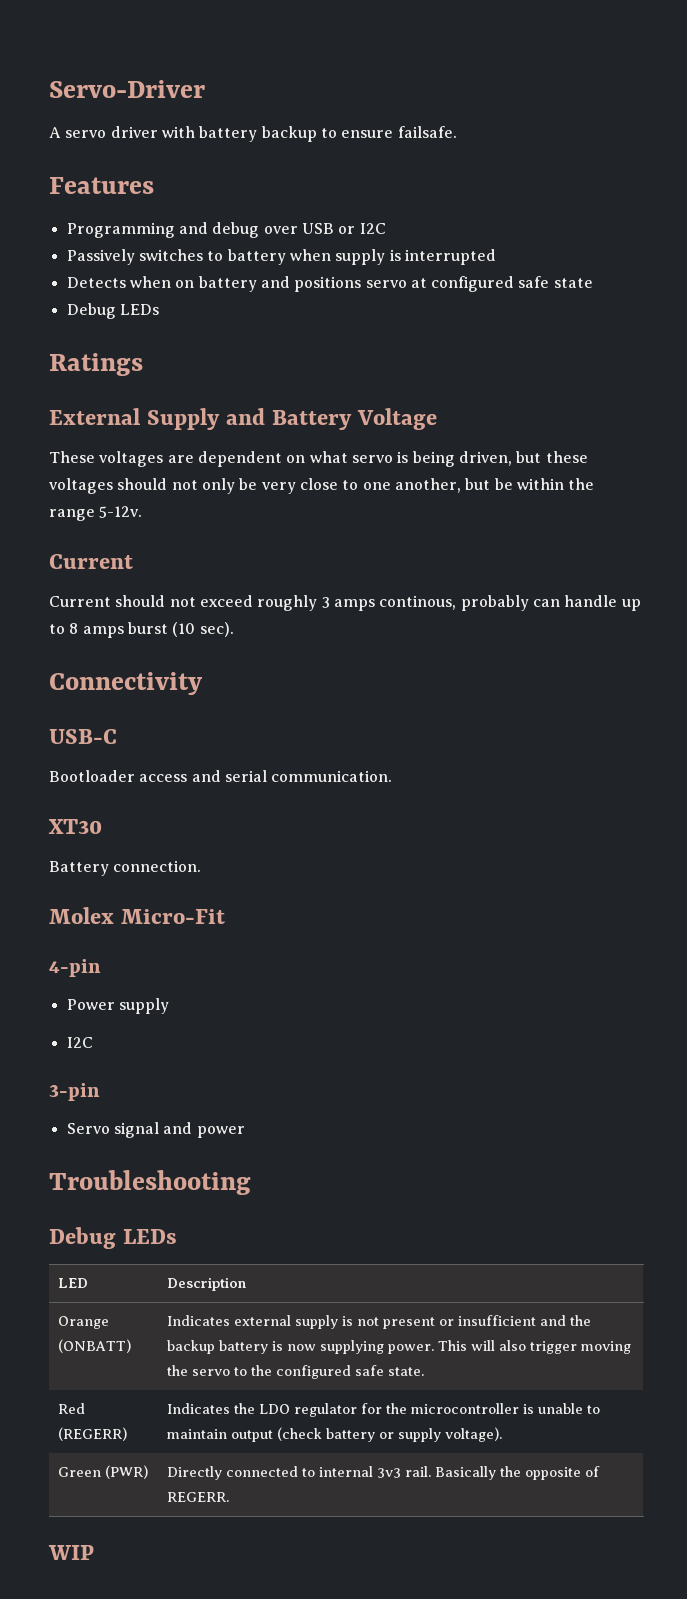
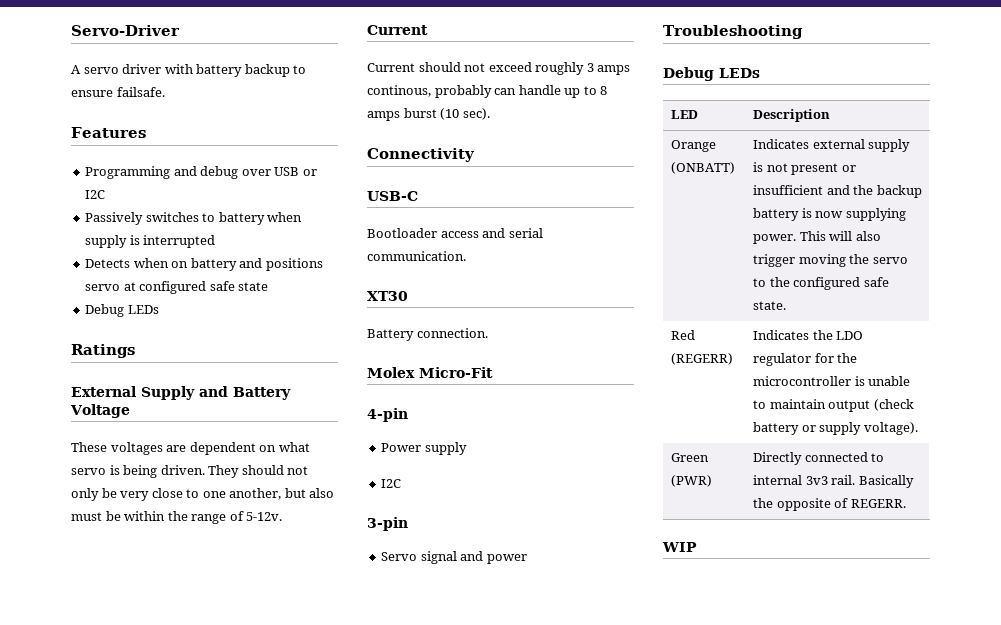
[458,451,588,466] [49,478,113,494] driven, but these voltages -> [160,465,240,478] driven. They
(491, 484) none -> [309,488,335,498] [71,512,102,521] also must
(95, 515) none -> [229,511,244,521] of

